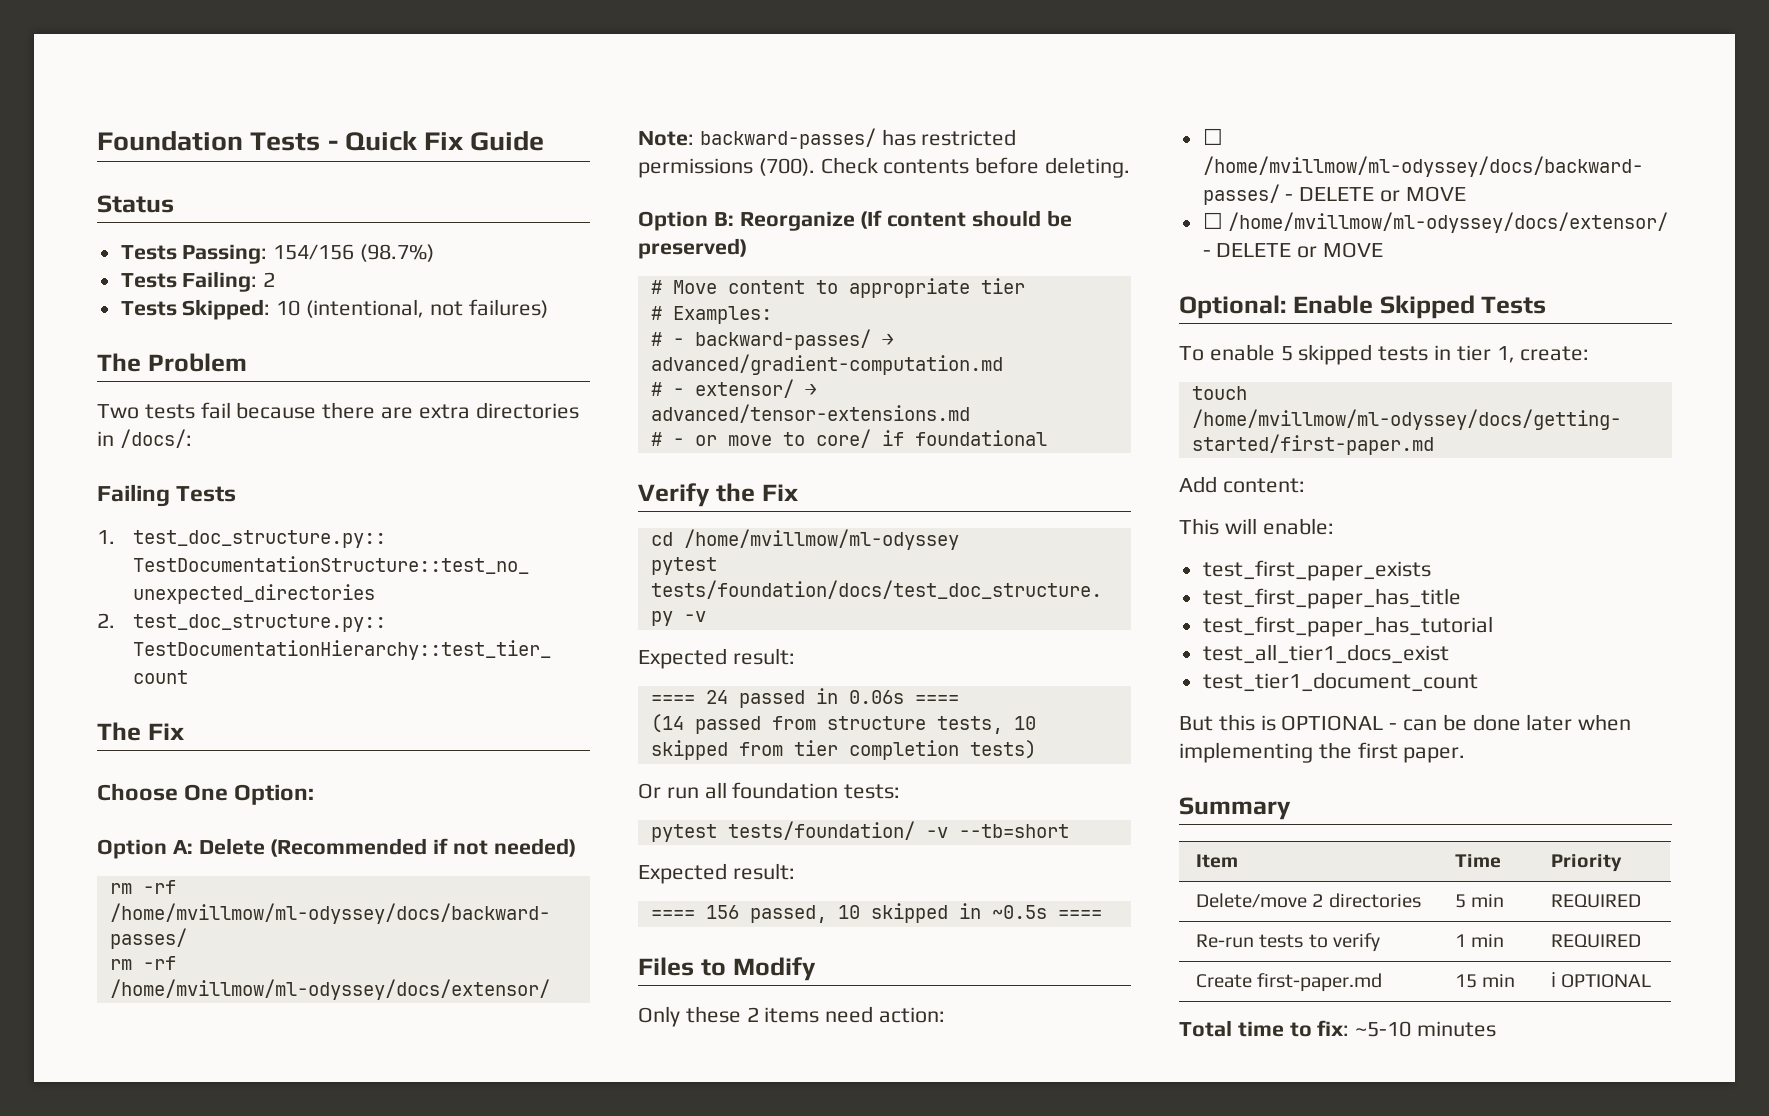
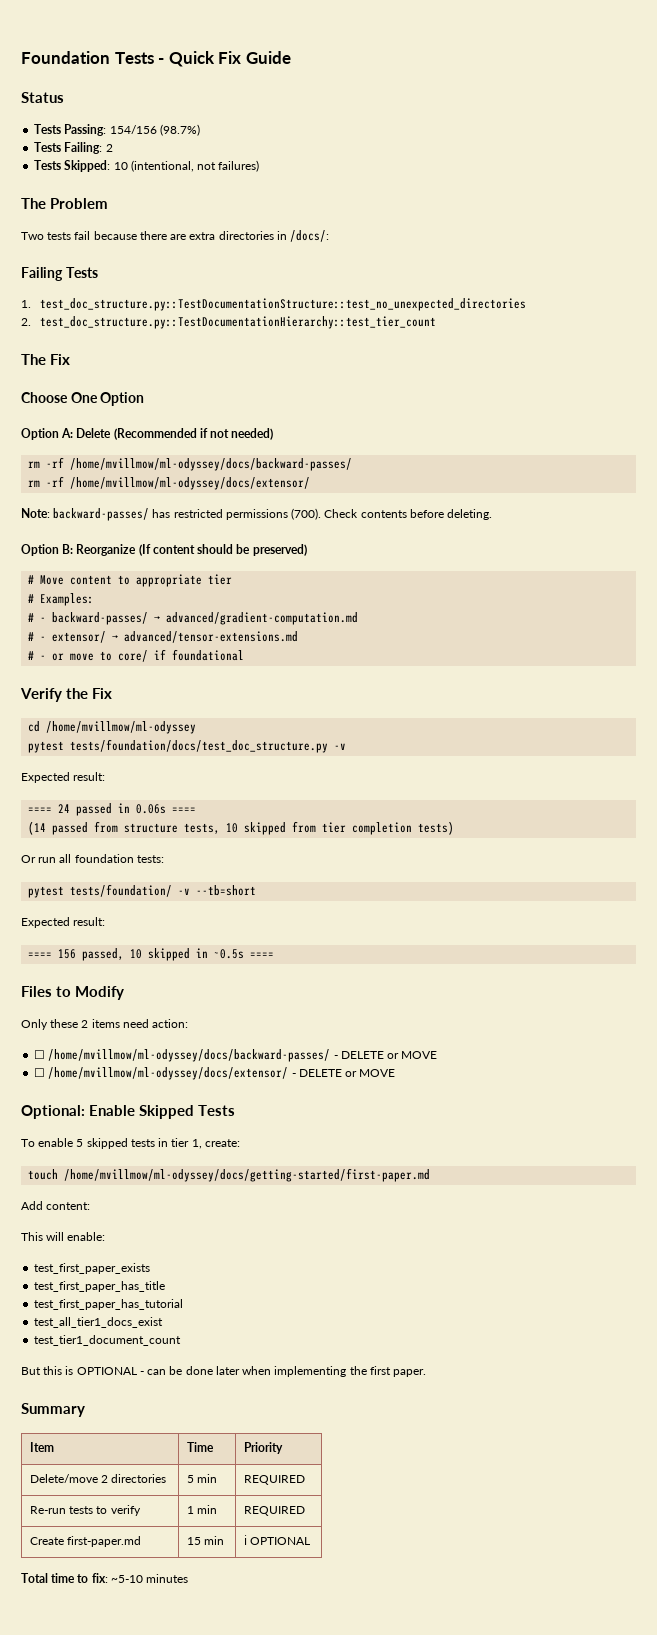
[234,784,315,805] Option: -> [100,392,145,406] Option

